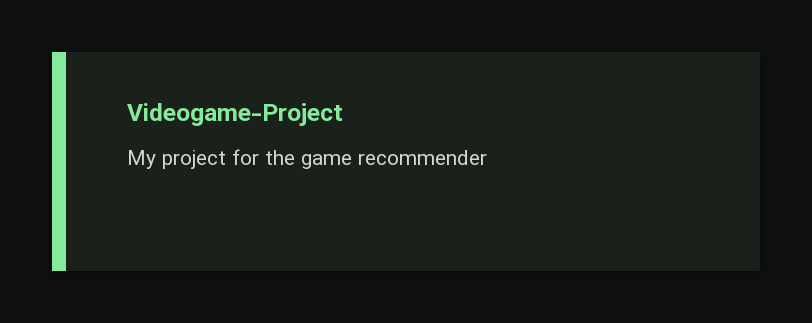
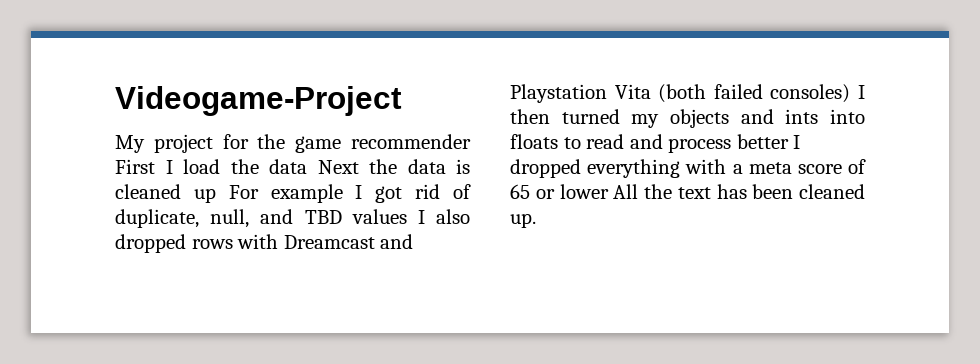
(487, 157) none -> [115,159,470,174] [115,184,471,203] [115,209,471,228] [115,234,414,253] [510,84,865,103] [510,109,865,128] [510,134,801,153] [510,159,866,178] [510,184,865,199] [510,213,536,228] First I load the data Next the data is cleaned up For example I got rid of duplicate, null, and TBD values I also dropped rows with Dreamcast and Playstation Vita (both failed consoles) I then turned my objects and ints into floats to read and process better I dropped everything with a meta score of 65 or lower All the text has been cleaned up.

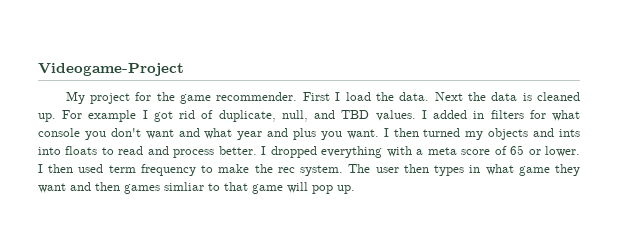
[351,134,471,149] recommender -> [216,92,298,101] recommender.
[269,159,307,174] data -> [399,92,430,101] data.
[193,188,216,203] up -> [38,113,56,122] up.
[351,209,471,224] [115,234,414,253] [510,84,851,103] values I also dropped rows with Dreamcast and Playstation Vita (both failed consoles) -> [375,110,581,121] [38,128,379,140] values. I added in filters for what console you don't want and what year and plus you want.
[736,134,789,149] better -> [218,146,257,155] better.
[559,184,865,199] lower All the text has been cleaned -> [545,146,581,157] [38,164,581,176] [38,182,333,194] lower. I then used term frequency to make the rec system. The user then types in what game they want and then games simliar to that game will pop

